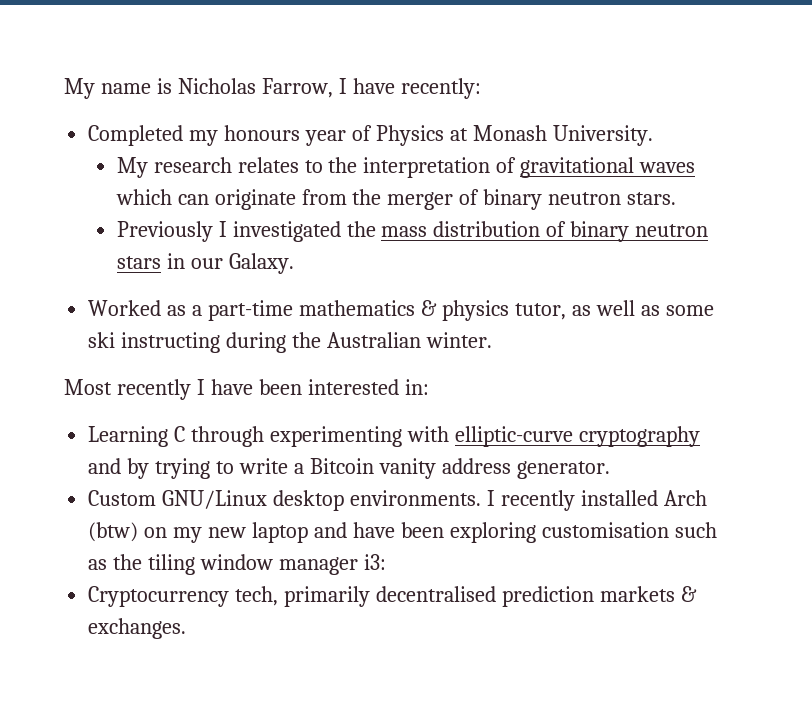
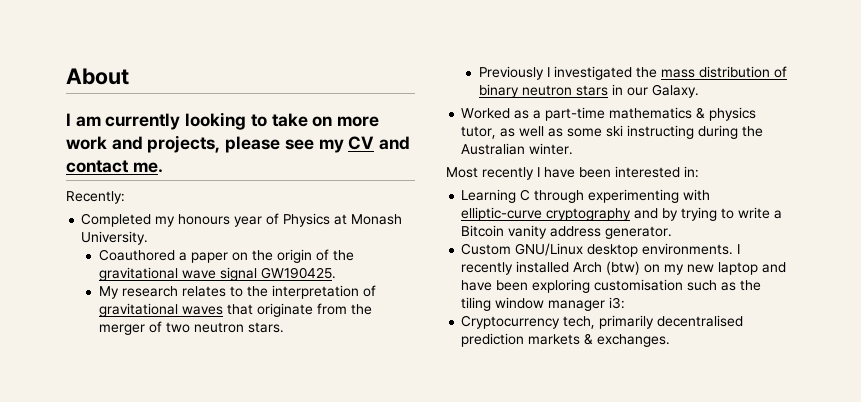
[64,78,481,99] My name is Nicholas Farrow, I have recently: -> [66,68,129,85] [66,112,380,130] [66,135,411,153] [66,160,163,173] [66,191,125,204] About // I am currently looking to take on more work and projects, please see my CV and contact me. // Recently:
(653, 135) none -> [98,249,354,263] [98,267,336,281] // Coauthored a paper on the origin of the gravitational wave signal GW190425.
[115,189,209,205] which can -> [226,304,253,315] that
[483,189,543,210] binary -> [165,322,190,333] two

